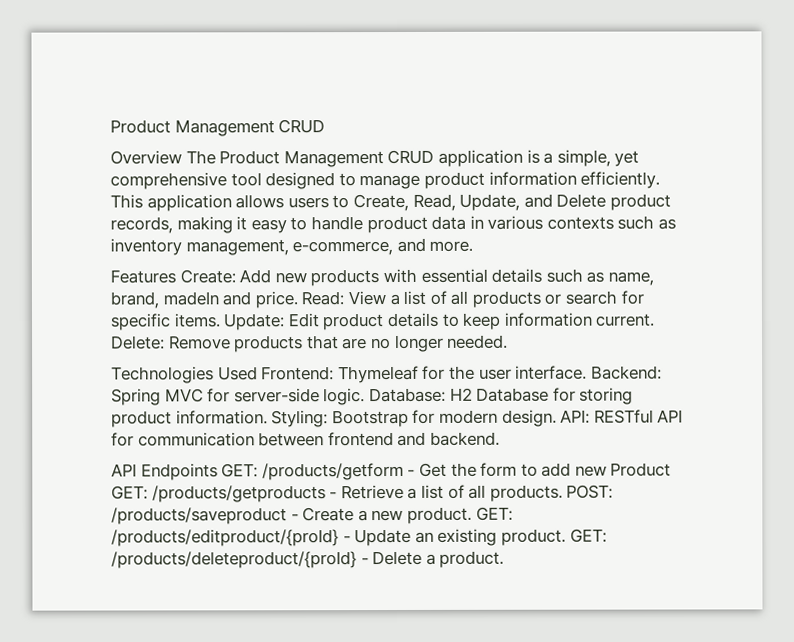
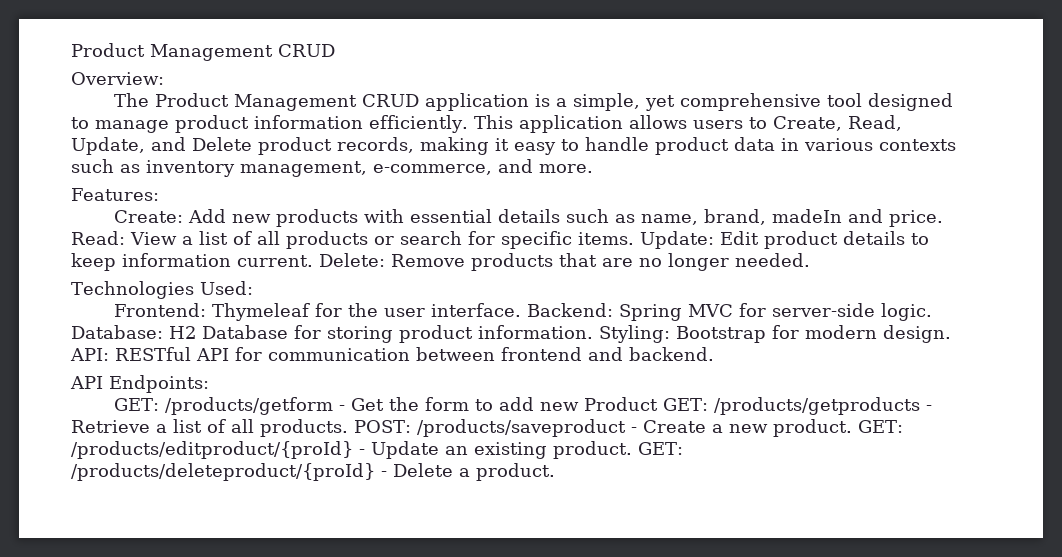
[110,150,182,165] Overview -> [71,72,164,85] Overview: //
[110,269,176,284] Features -> [71,188,159,201] Features: //
[217,366,258,381] Used -> [199,281,253,295] Used: //
[140,463,218,481] Endpoints -> [109,375,209,393] Endpoints: //

